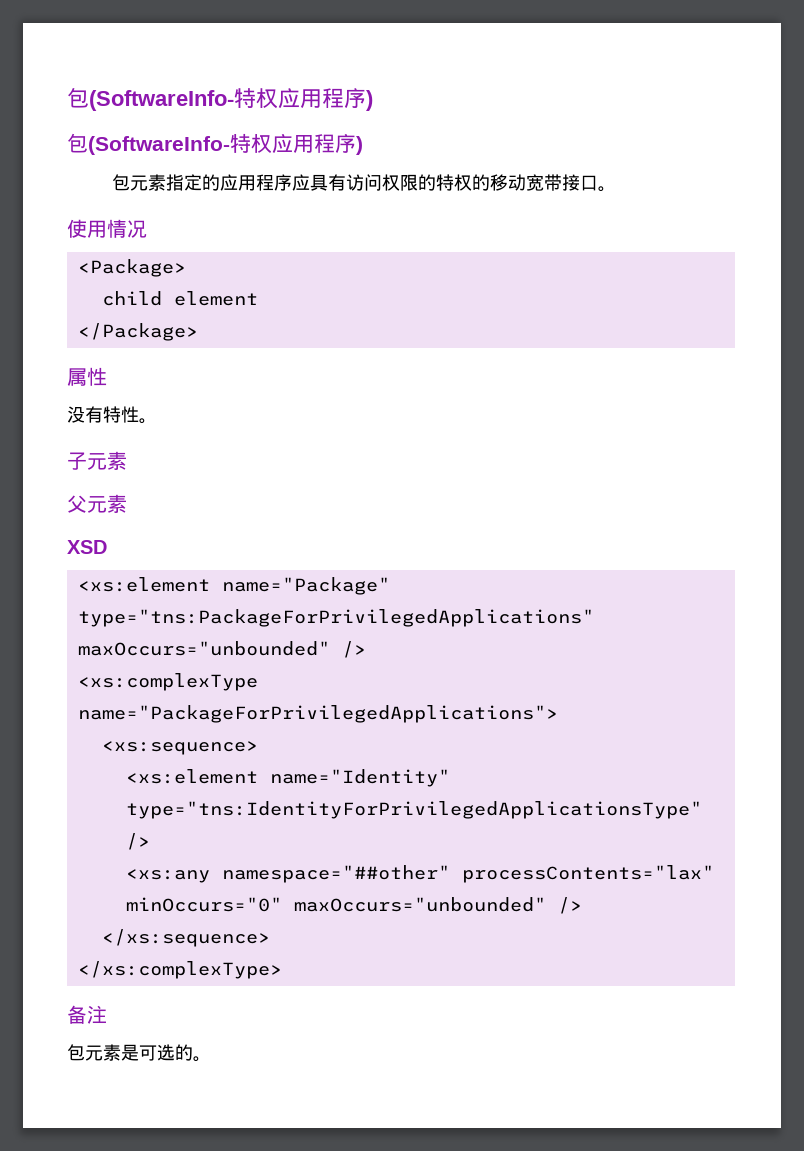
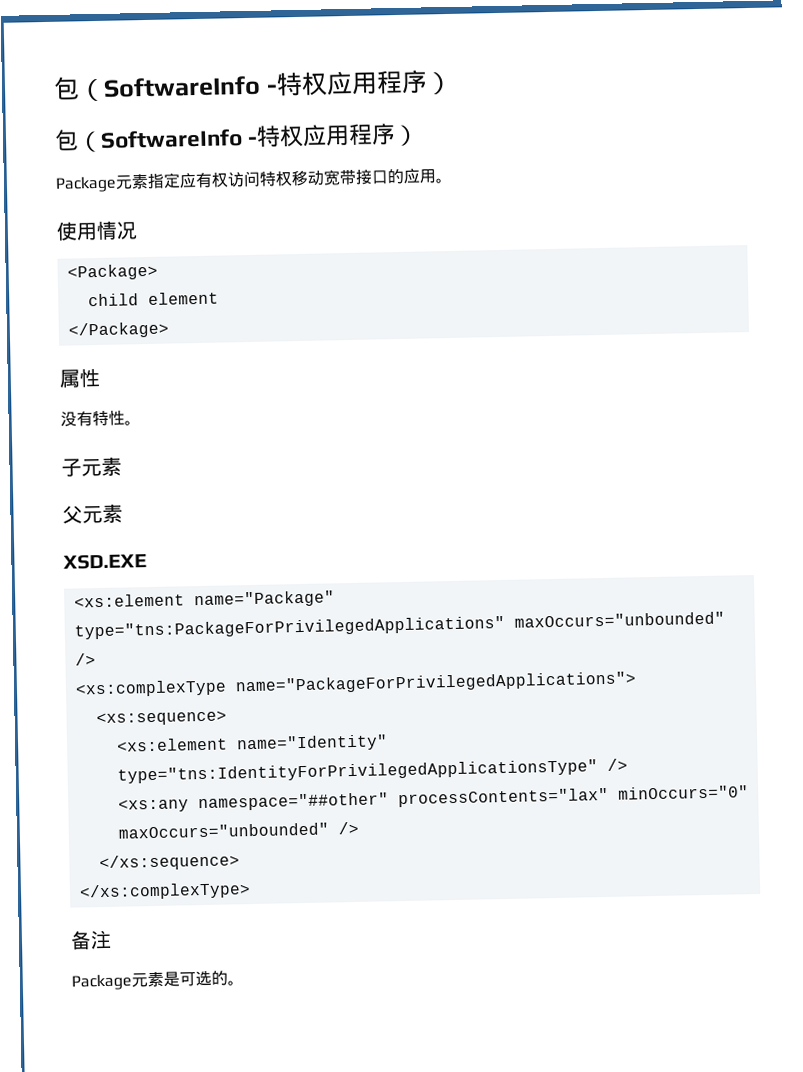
[67,88,373,111] [67,133,363,155] [112,174,131,191] 包(SoftwareInfo-特权应用程序) // 包(SoftwareInfo-特权应用程序) // 包 -> [53,69,453,102] [54,123,420,153] [55,175,117,193] 包（SoftwareInfo -特权应用程序） // 包（SoftwareInfo -特权应用程序） // Package
[202,174,491,191] 的应用程序应具有访问权限的特权的 -> [179,170,293,189] 应有权访问特权
(599, 183) none -> [387,168,436,185] 的应用
[67,540,107,554] XSD -> [63,553,147,570] XSD.EXE
[67,1044,85,1061] 包 -> [71,973,132,991] Package

